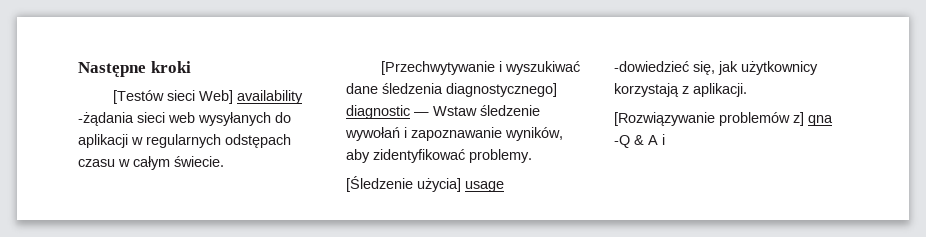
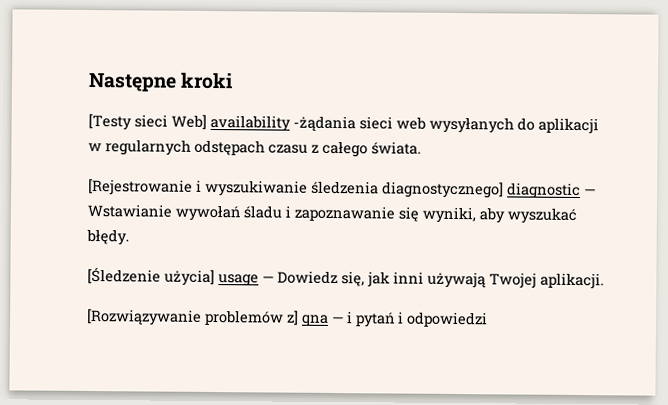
[112,90,164,104] [Testów -> [88,113,132,131] [Testy
[118,156,224,170] [380,61,580,75] [346,83,557,97] [346,105,540,119] [345,127,563,141] [346,149,532,163] [346,176,504,192] [614,61,818,75] [614,83,689,97] w całym świecie. // [Przechwytywanie i wyszukiwać dane śledzenia diagnostycznego] diagnostic — Wstaw śledzenie wywołań i zapoznawanie wyników, aby zidentyfikować problemy. // [Śledzenie użycia] usage -dowiedzieć się, jak użytkownicy korzystają z -> [311,140,421,158] [88,178,596,200] [87,203,577,224] [86,228,129,246] [87,267,537,289] z całego świata. // [Rejestrowanie i wyszukiwanie śledzenia diagnostycznego] diagnostic — Wstawianie wywołań śladu i zapoznawanie się wyniki, aby wyszukać błędy. // [Śledzenie użycia] usage — Dowiedz się, jak inni używają Twojej
[614,134,665,148] -Q & A i -> [332,311,488,328] — i pytań i odpowiedzi

